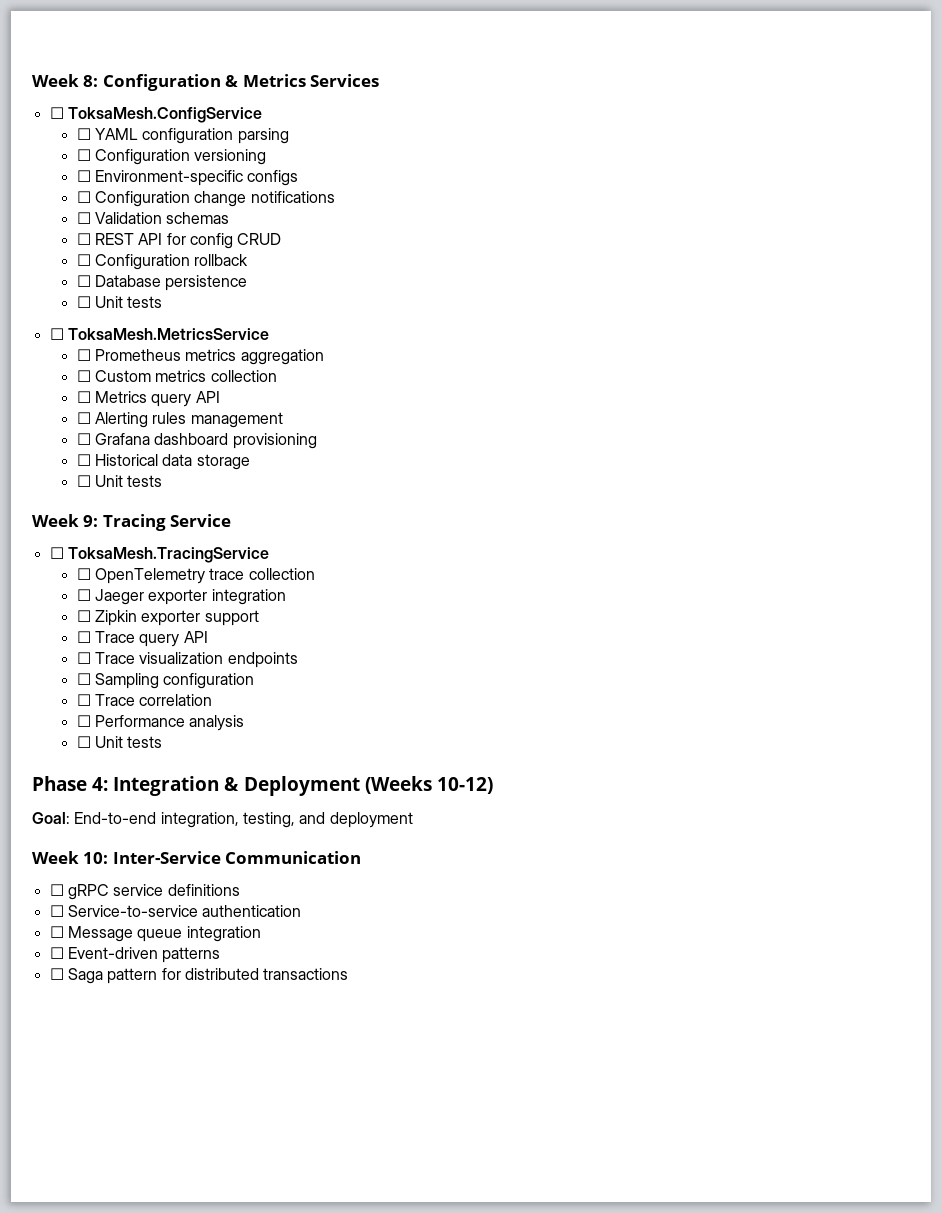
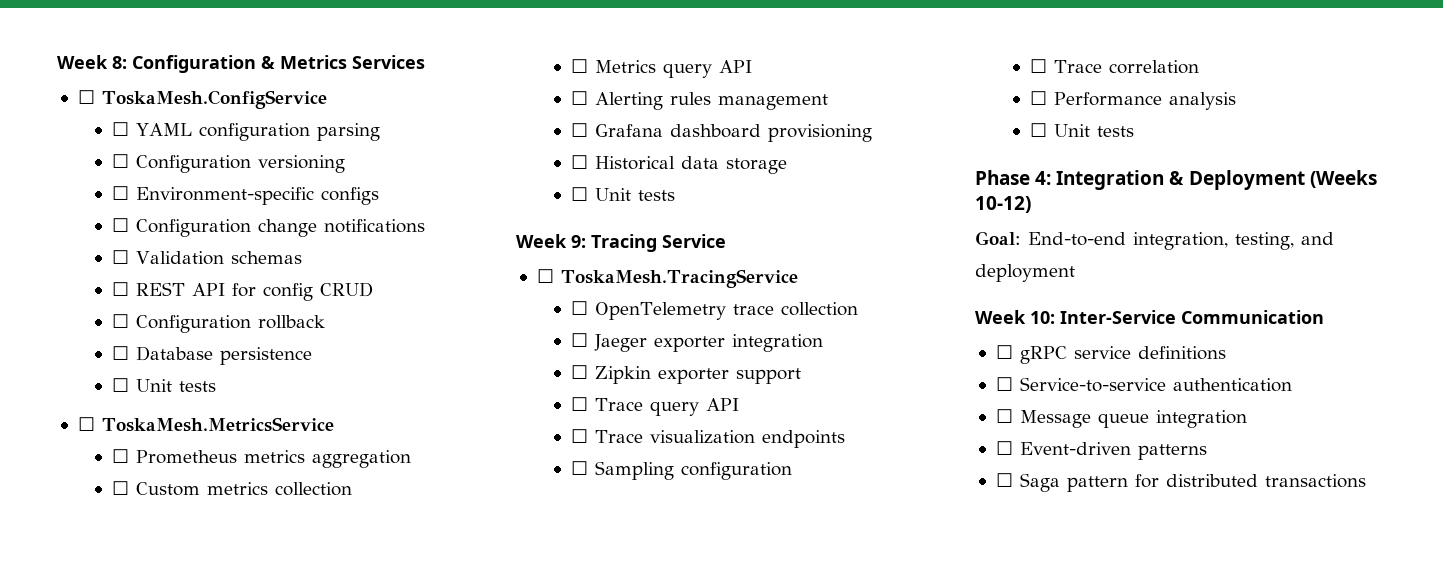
[67,107,262,123] ToksaMesh.ConfigService -> [101,90,327,109] ToskaMesh.ConfigService
[67,328,269,340] ToksaMesh.MetricsService -> [101,417,334,432] ToskaMesh.MetricsService
[67,547,269,563] ToksaMesh.TracingService -> [560,269,798,288] ToskaMesh.TracingService

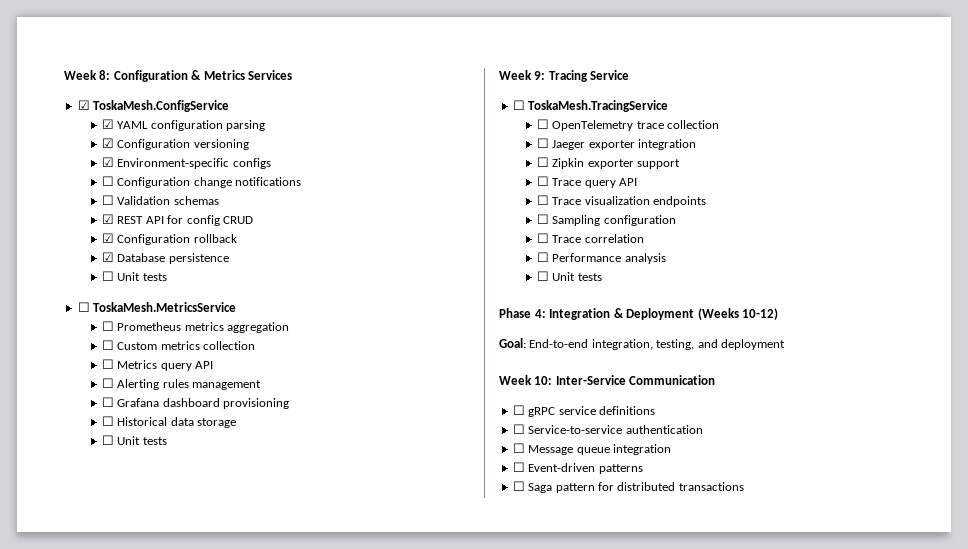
[77,90,95,104] ☐ -> [77,100,90,110] ☑
[111,122,129,136] ☐ -> [102,119,115,129] ☑
[111,154,129,168] ☐ -> [102,138,115,148] ☑
[111,186,129,200] ☐ -> [102,157,115,167] ☑
[111,282,129,296] ☐ -> [102,214,115,224] ☑
[111,314,129,328] ☐ -> [102,233,115,243] ☑
[111,346,129,360] ☐ -> [102,252,115,262] ☑

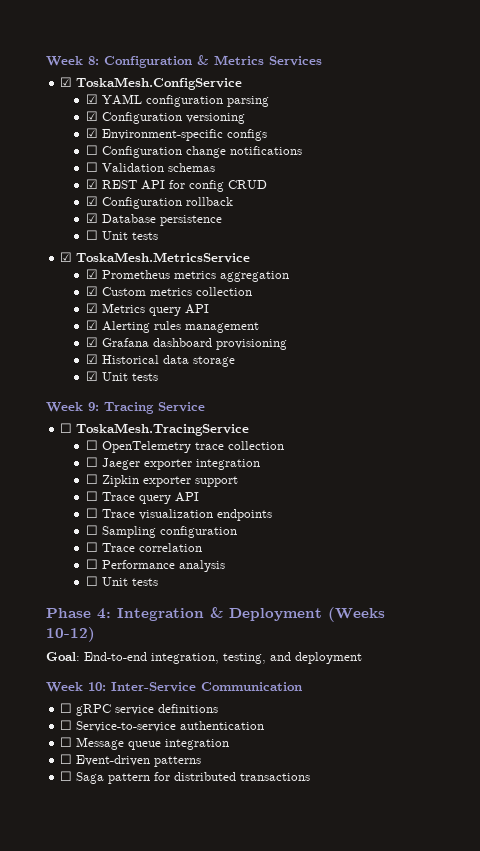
[77,302,90,312] ☐ -> [60,252,73,262] ☑
[102,321,115,331] ☐ -> [85,269,98,279] ☑
[102,340,115,350] ☐ -> [85,286,98,296] ☑
[102,359,115,369] ☐ -> [85,303,98,313] ☑
[102,378,115,388] ☐ -> [85,320,98,330] ☑
[102,397,115,407] ☐ -> [85,337,98,347] ☑
[102,416,115,426] ☐ -> [85,354,98,364] ☑
[102,435,115,445] ☐ -> [85,371,98,381] ☑

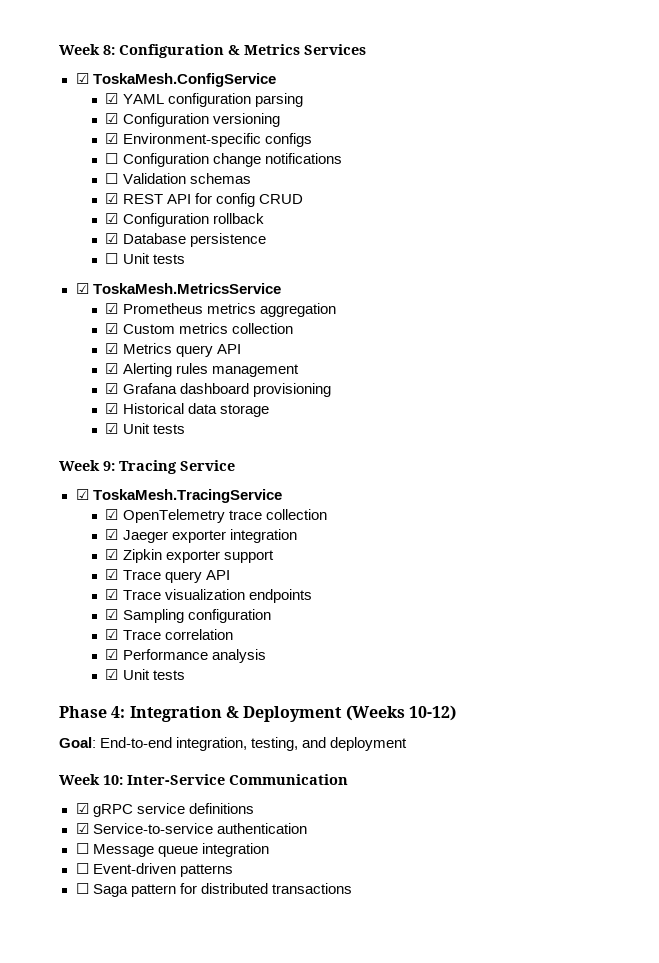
[60,423,73,433] ☐ -> [75,489,89,500] ☑
[85,440,98,450] ☐ -> [105,509,119,520] ☑
[85,457,98,467] ☐ -> [105,529,119,540] ☑
[85,474,98,484] ☐ -> [105,549,119,560] ☑
[85,491,98,501] ☐ -> [105,569,119,580] ☑
[85,508,98,518] ☐ -> [105,589,119,600] ☑
[85,525,98,535] ☐ -> [105,609,119,620] ☑
[85,542,98,552] ☐ -> [105,629,119,640] ☑
[85,559,98,569] ☐ -> [105,649,119,660] ☑
[85,576,98,586] ☐ -> [105,669,119,680] ☑
[60,703,73,713] ☐ -> [75,803,89,814] ☑
[60,720,73,730] ☐ -> [75,823,89,834] ☑

